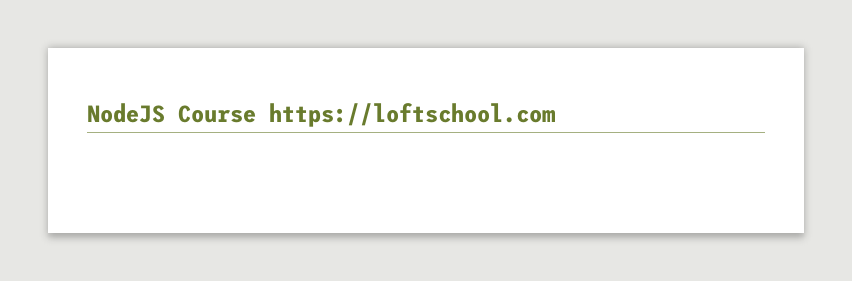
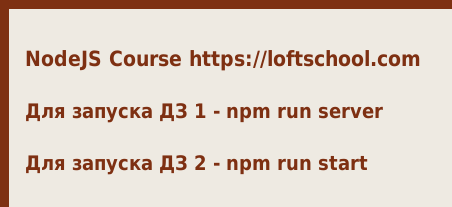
(555, 115) none -> [25,103,383,123] [25,155,368,175] // Для запуска ДЗ 1 - npm run server // Для запуска ДЗ 2 - npm run start

